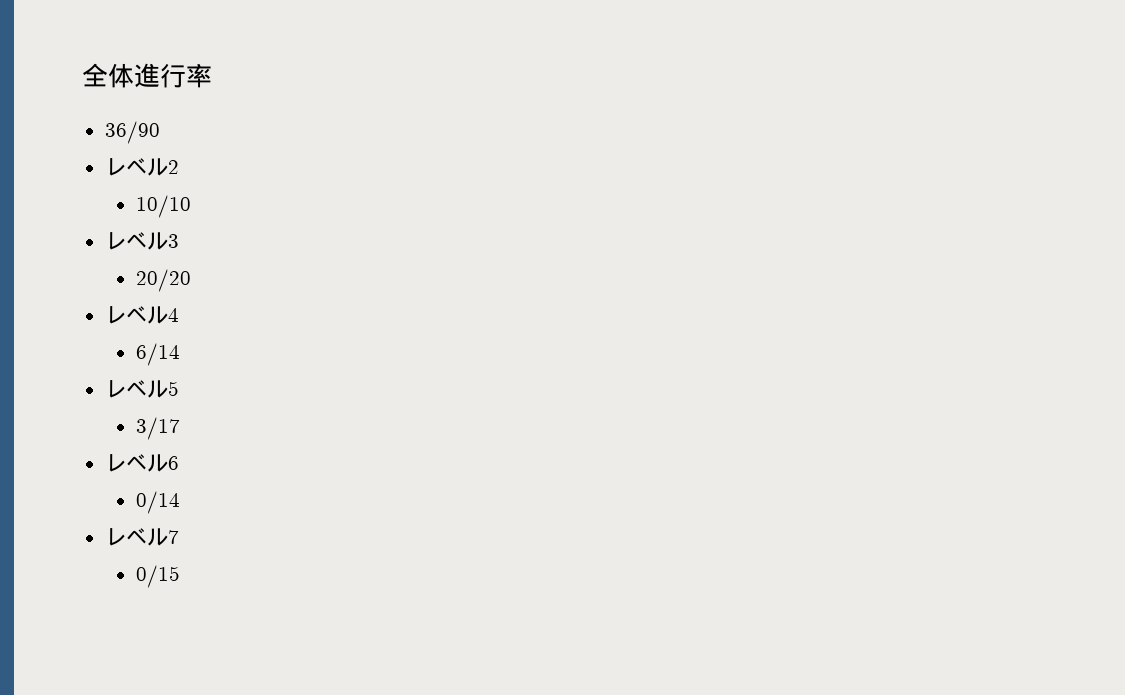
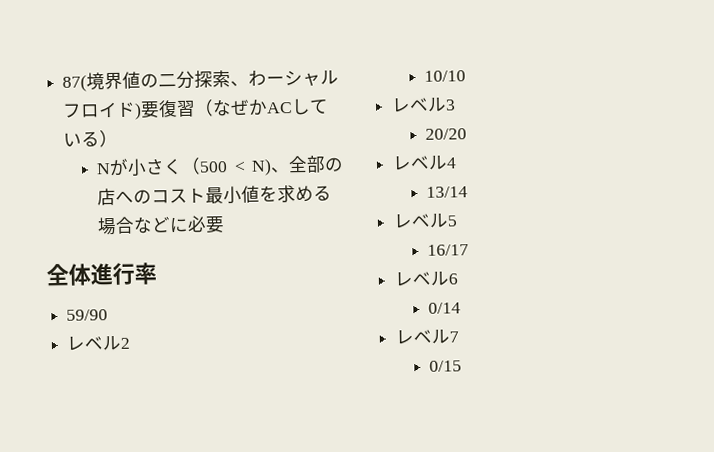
(82, 75) none -> [62,70,340,92] [62,98,330,120] [63,129,119,148] [96,155,344,177] [97,185,333,206] [97,215,226,236] 87(境界値の二分探索、わーシャルフロイド)要復習（なぜかACしている） // Nが小さく（500 < N)、全部の店へのコスト最小値を求める場合などに必要 //
[104,121,160,144] 36/90 -> [66,309,109,321] 59/90
[135,343,180,366] 6/14 -> [426,186,469,198] 13/14
[135,417,180,440] 3/17 -> [427,244,470,256] 16/17

